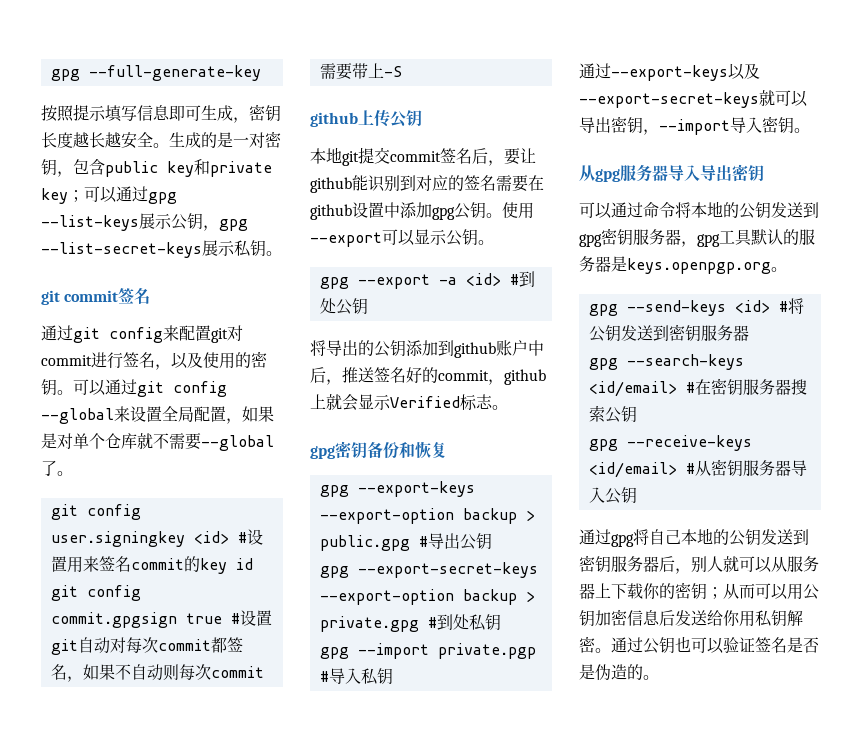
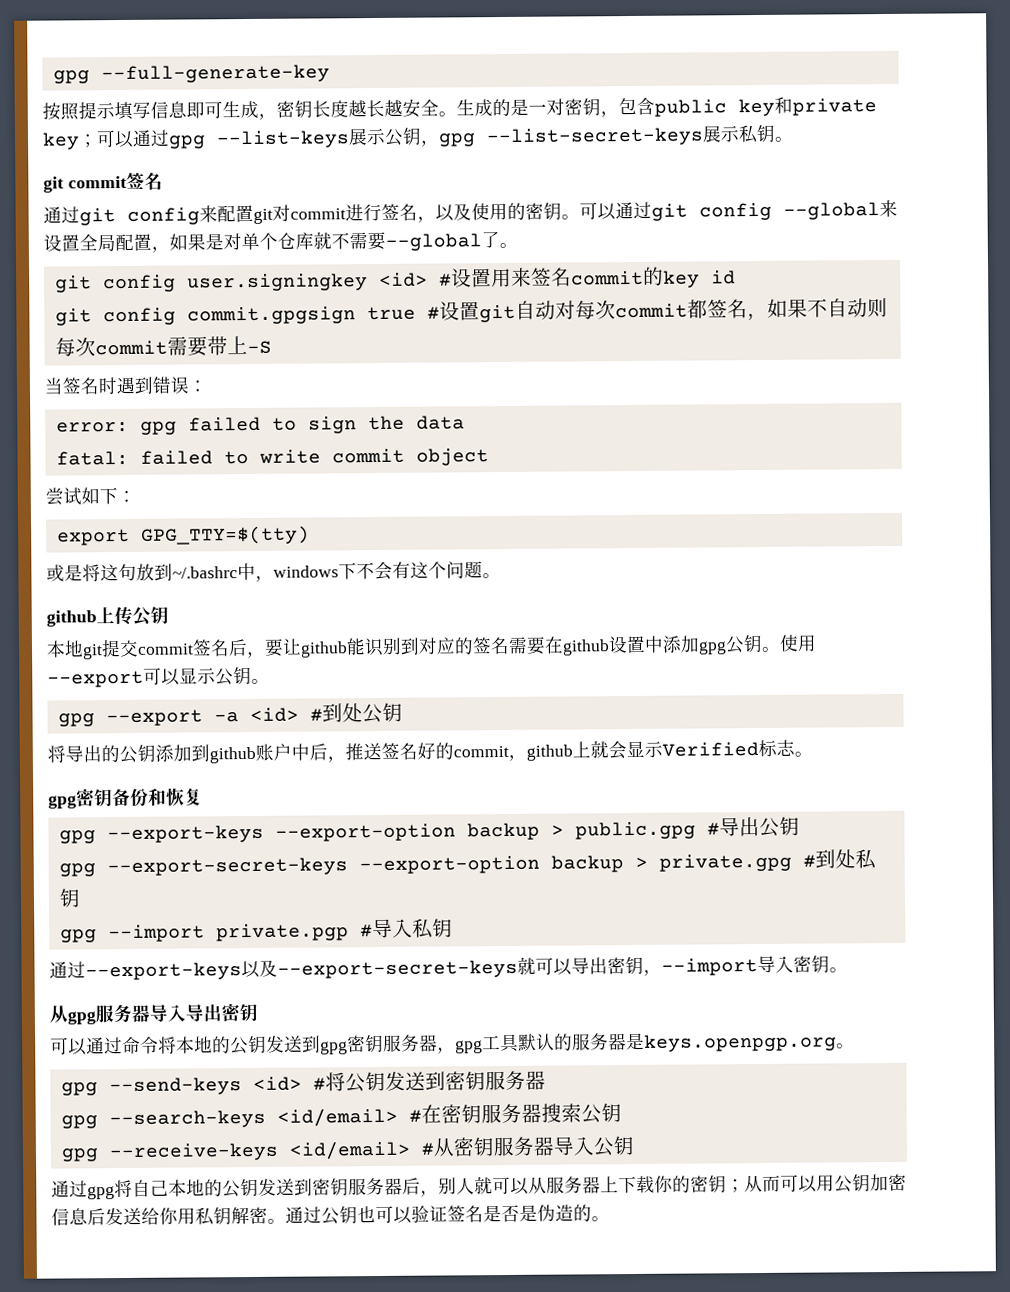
(402, 71) none -> [44,376,207,395] [55,415,465,435] [55,448,489,466] [45,487,136,506] [56,525,310,546] [46,561,501,582] // 当签名时遇到错误： // error: gpg failed to sign the data // fatal: failed to write commit object // 尝试如下： // export GPG_TTY=$(tty) // 或是将这句放到~/.bashrc中，windows下不会有这个问题。

